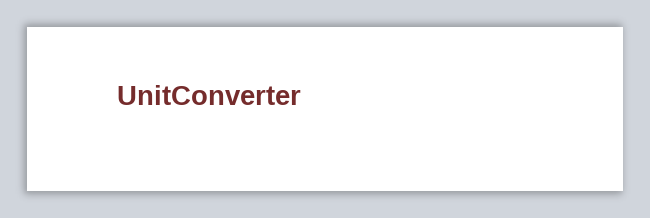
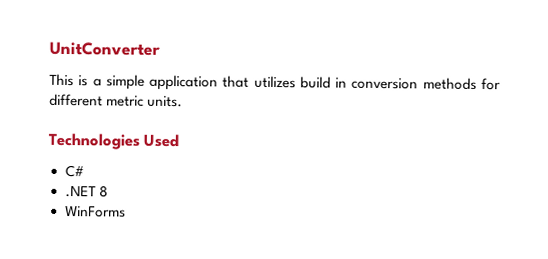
(301, 95) none -> [49,73,501,91] [49,93,184,108] [48,132,180,150] [64,164,84,178] [64,185,108,198] [64,205,126,218] // This is a simple application that utilizes build in conversion methods for different metric units. // Technologies Used // C# // .NET 8 // WinForms

